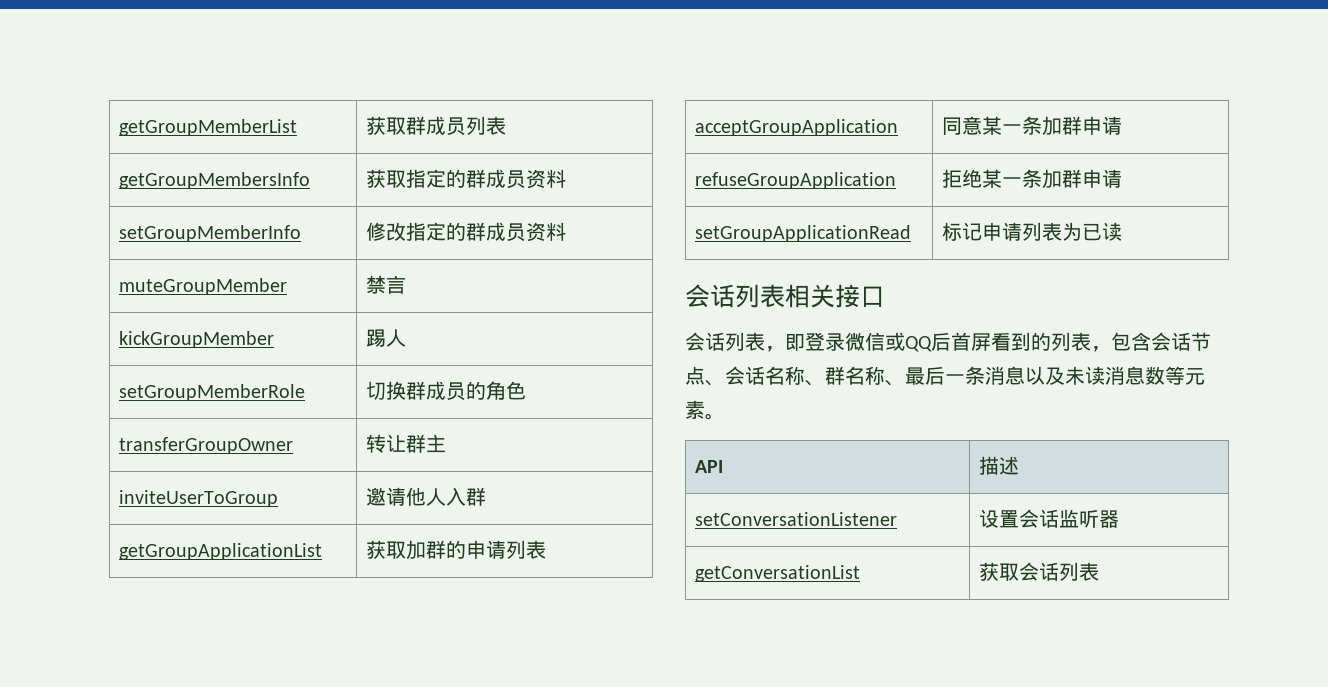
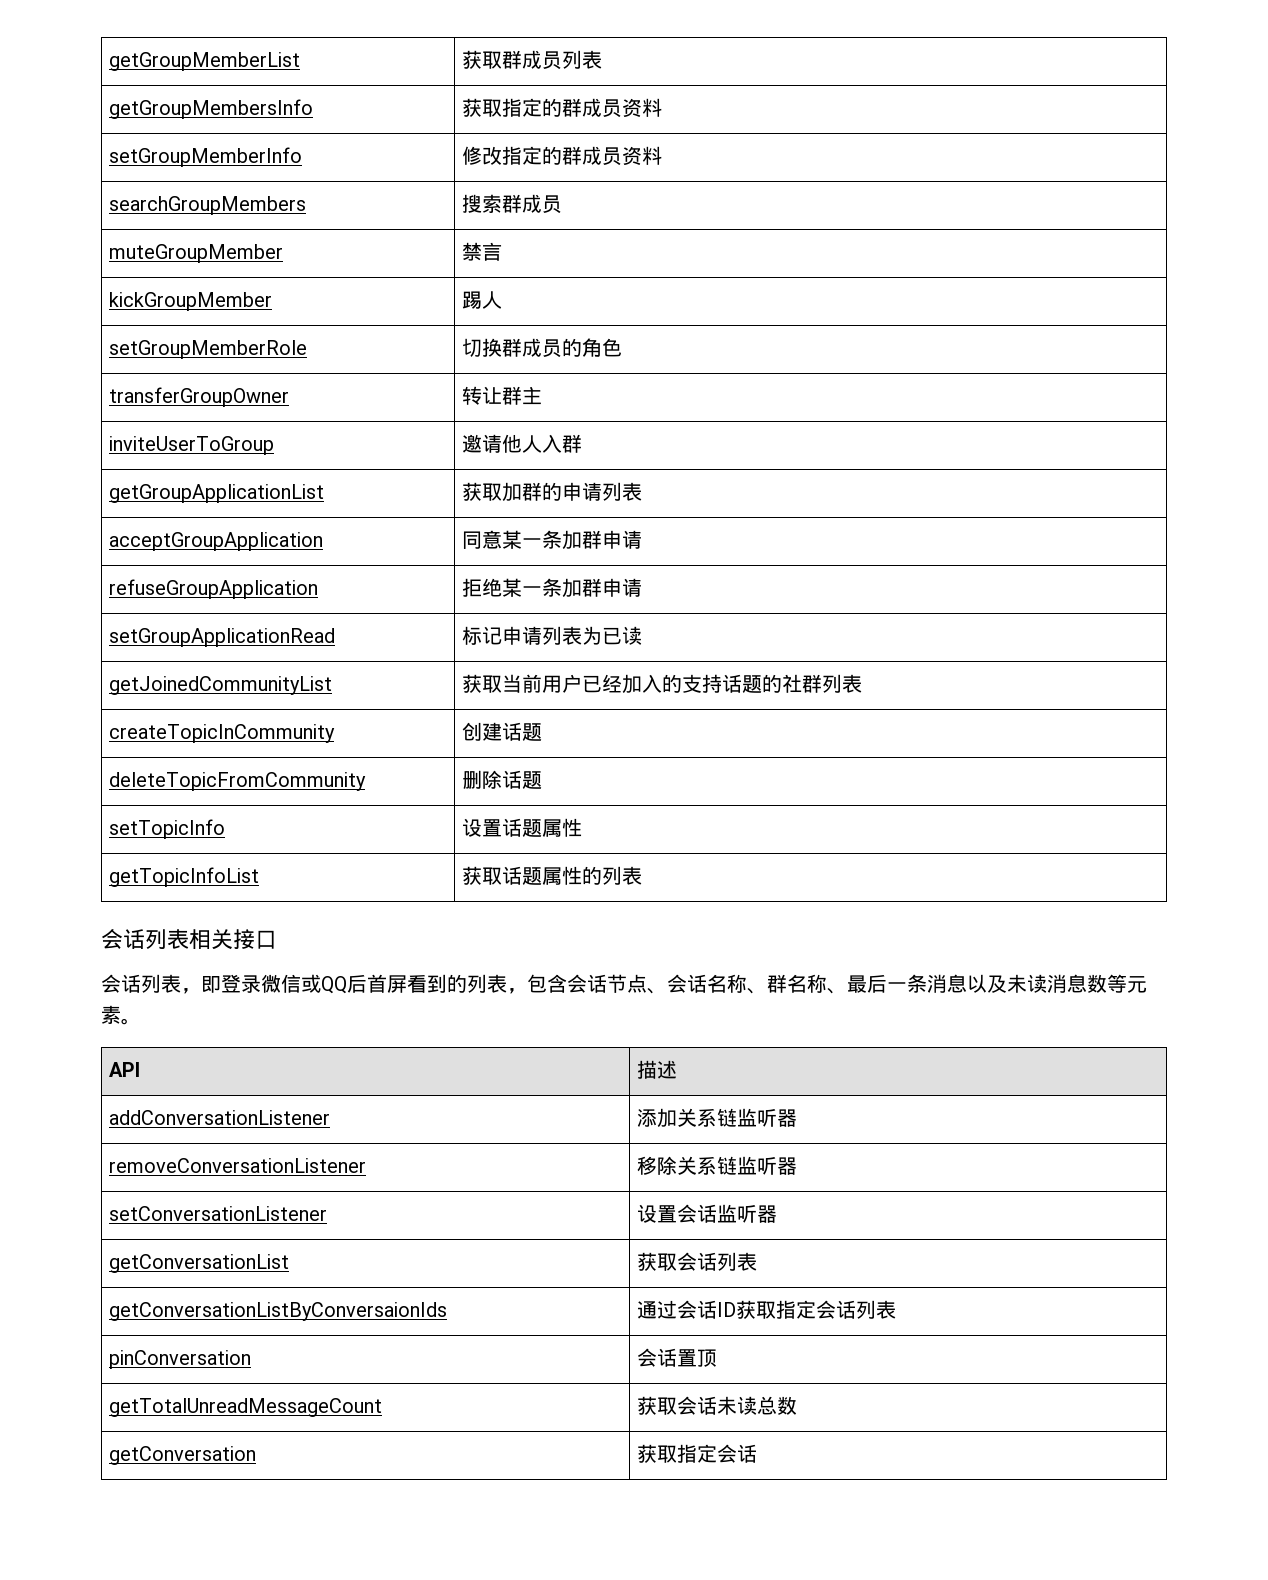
(567, 231) none -> [109,196,307,215] [462,194,563,214] // searchGroupMembers | 搜索群成员
(1123, 231) none -> [109,676,333,695] [462,674,863,694] [109,724,336,743] [462,722,543,741] [109,772,367,791] [462,770,543,789] [109,819,226,839] [462,818,583,837] [109,867,260,887] [462,866,643,885] // getJoinedCommunityList | 获取当前用户已经加入的支持话题的社群列表 // createTopicInCommunity | 创建话题 // deleteTopicFromCommunity | 删除话题 // setTopicInfo | 设置话题属性 // getTopicInfoList | 获取话题属性的列表
(1020, 465) none -> [109,1110,331,1125] [637,1108,798,1128] [109,1158,367,1173] [637,1156,798,1175] // addConversationListener | 添加关系链监听器 // removeConversationListener | 移除关系链监听器
(1100, 571) none -> [109,1302,448,1321] [637,1300,897,1319] [109,1350,252,1369] [637,1348,718,1367] [109,1398,383,1417] [637,1396,798,1415] [109,1446,257,1465] [637,1444,758,1463] // getConversationListByConversaionIds | 通过会话ID获取指定会话列表 // pinConversation | 会话置顶 // getTotalUnreadMessageCount | 获取会话未读总数 // getConversation | 获取指定会话

